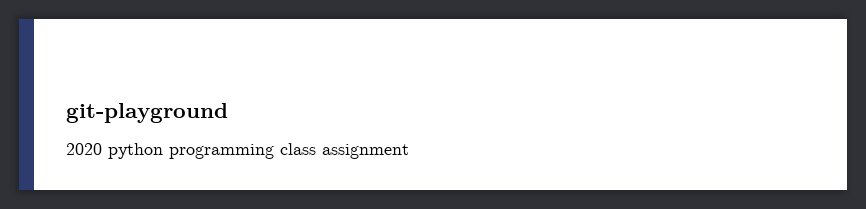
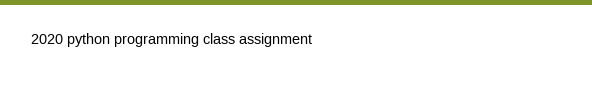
[66,103,228,123] git-playground // -> (31, 39) none

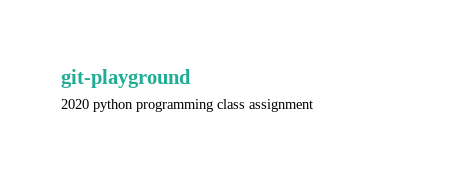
(31, 39) none -> [61,69,191,88] git-playground //

